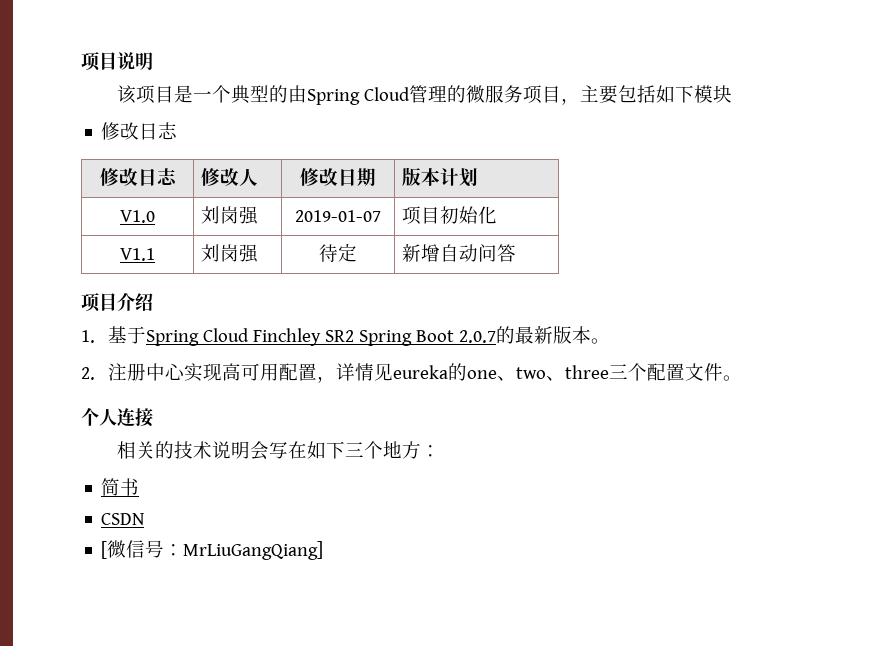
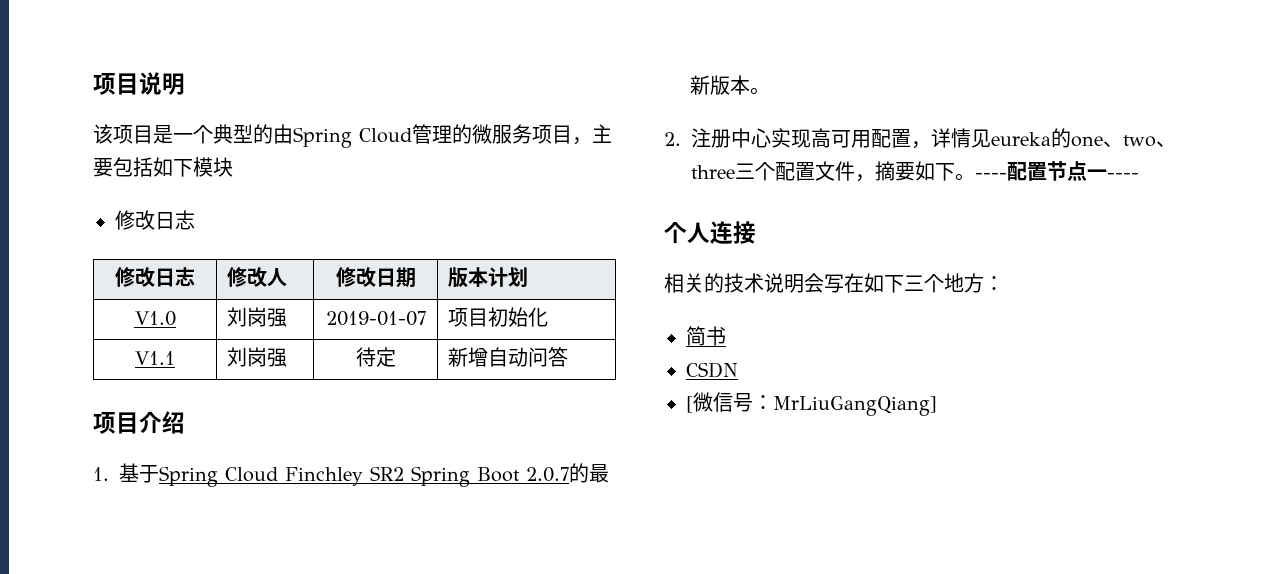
[723,375,743,381] 。 -> [855,161,1139,182] ，摘要如下。----配置节点一----

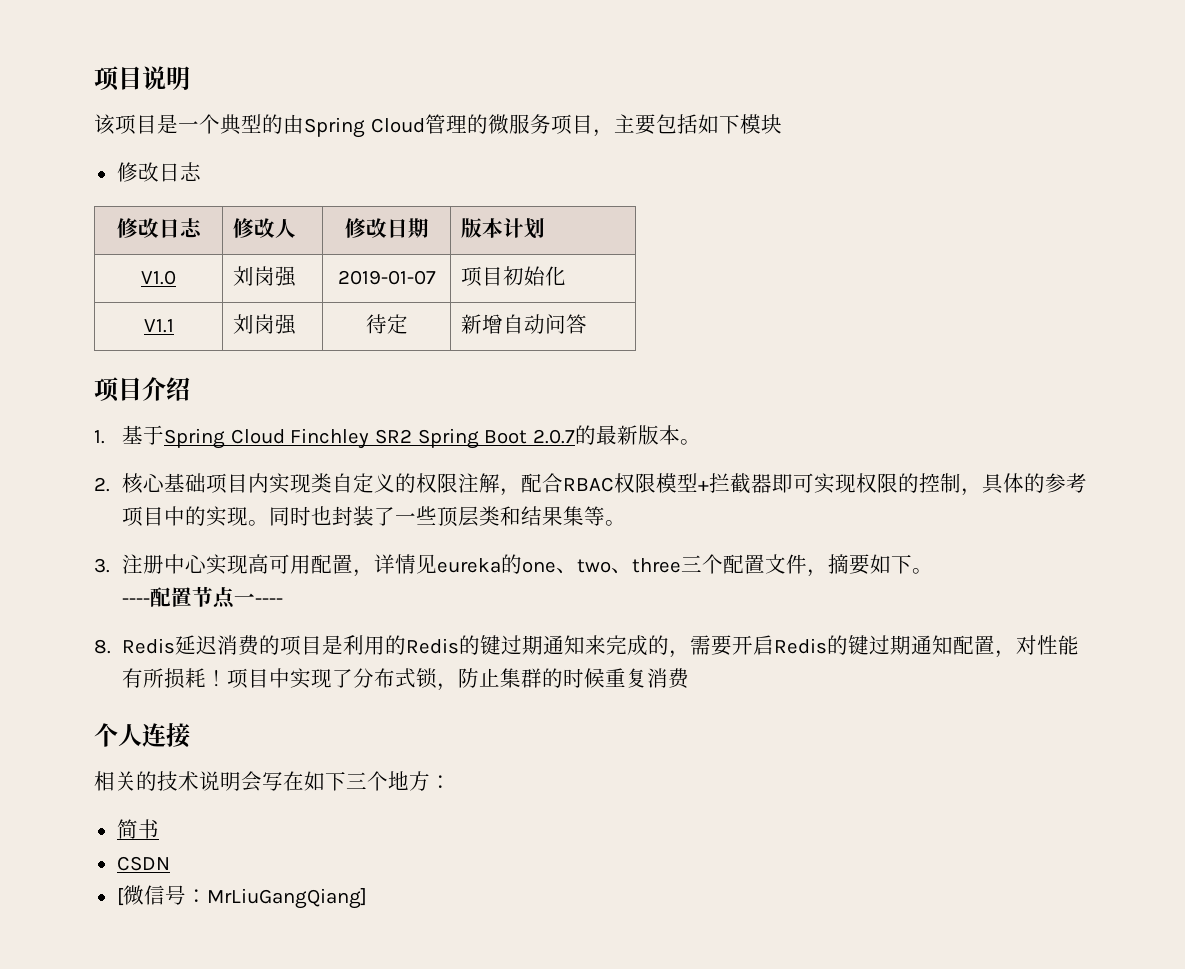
(681, 139) none -> [122,473,1088,496] [122,506,627,527] [94,558,110,573] 核心基础项目内实现类自定义的权限注解，配合RBAC权限模型+拦截器即可实现权限的控制，具体的参考项目中的实现。同时也封装了一些顶层类和结果集等。 // 3.
(975, 177) none -> (934, 571) //
(1139, 176) none -> [94,635,1080,658] [122,668,690,691] // 8. Redis延迟消费的项目是利用的Redis的键过期通知来完成的，需要开启Redis的键过期通知配置，对性能有所损耗！项目中实现了分布式锁，防止集群的时候重复消费

